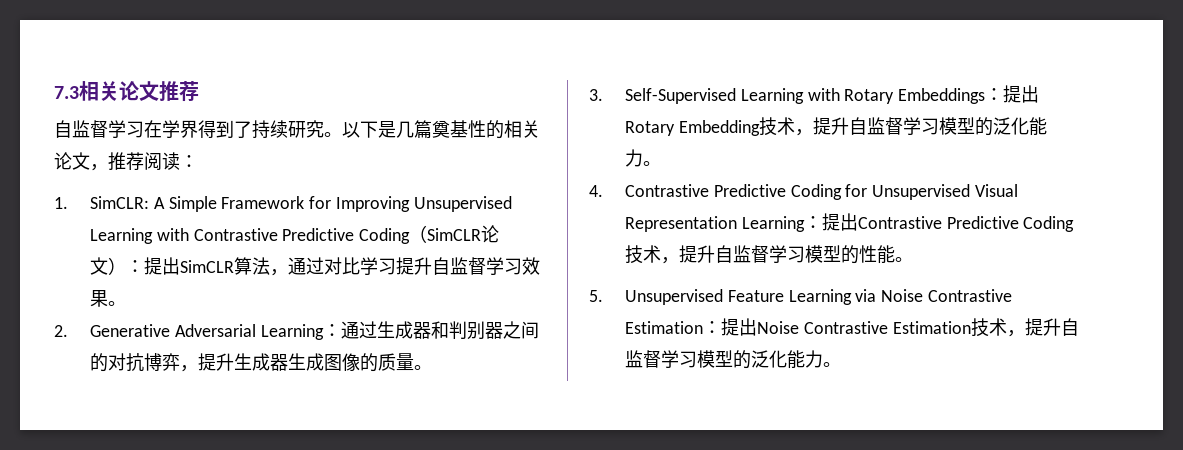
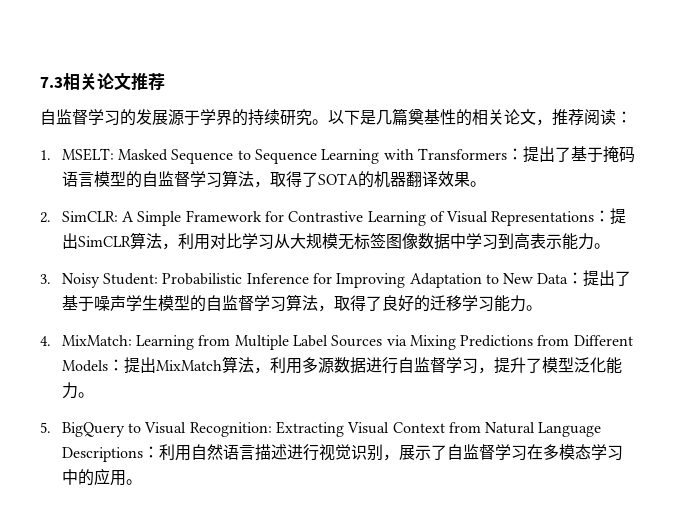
[144,120,252,138] 在学界得到了 -> [120,109,248,126] 的发展源于学界的
(68, 203) none -> [61,146,635,164] [61,170,486,188] [40,212,51,223] MSELT: Masked Sequence to Sequence Learning with Transformers：提出了基于掩码语言模型的自监督学习算法，取得了SOTA的机器翻译效果。 // 2.
[336,196,512,212] [89,225,500,244] [89,257,126,275] Improving Unsupervised Learning with Contrastive Predictive Coding（SimCLR论文） -> [288,211,595,226] Contrastive Learning of Visual Representations
[287,257,324,275] 通过 -> [177,233,210,250] 利用
[395,257,540,275] [89,290,126,307] [54,321,539,340] [89,353,432,372] [589,85,1040,104] [624,117,1047,136] [624,149,661,167] [589,184,1019,200] [624,213,1075,232] [624,245,913,264] [589,289,1013,305] [624,318,1079,337] [624,350,823,369] 提升自监督学习效果。 // 2. Generative Adversarial Learning：通过生成器和判别器之间的对抗博弈，提升生成器生成图像的质量。 // 3. Self-Supervised Learning with Rotary Embeddings：提出Rotary Embedding技术，提升自监督学习模型的泛化能力。 // 4. Contrastive Predictive Coding for Unsupervised Visual Representation Learning：提出Contrastive Predictive Coding技术，提升自监督学习模型的性能。 // 5. Unsupervised Feature Learning via Noise Contrastive Estimation：提出Noise Contrastive Estimation技术，提升自监督学习模型的泛化能力 -> [273,233,610,250] [40,270,632,288] [61,294,542,312] [40,335,633,350] [61,356,622,374] [61,382,94,399] [40,421,602,437] [61,444,623,462] [61,468,126,486] 从大规模无标签图像数据中学习到高表示能力。 // 3. Noisy Student: Probabilistic Inference for Improving Adaptation to New Data：提出了基于噪声学生模型的自监督学习算法，取得了良好的迁移学习能力。 // 4. MixMatch: Learning from Multiple Label Sources via Mixing Predictions from Different Models：提出MixMatch算法，利用多源数据进行自监督学习，提升了模型泛化能力。 // 5. BigQuery to Visual Recognition: Extracting Visual Context from Natural Language Descriptions：利用自然语言描述进行视觉识别，展示了自监督学习在多模态学习中的应用

